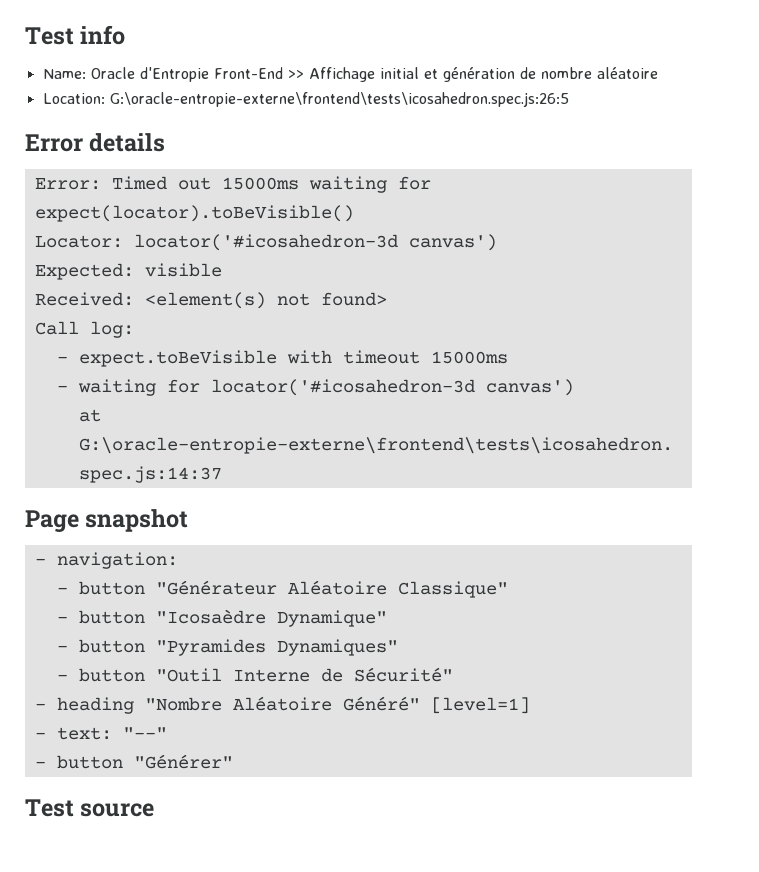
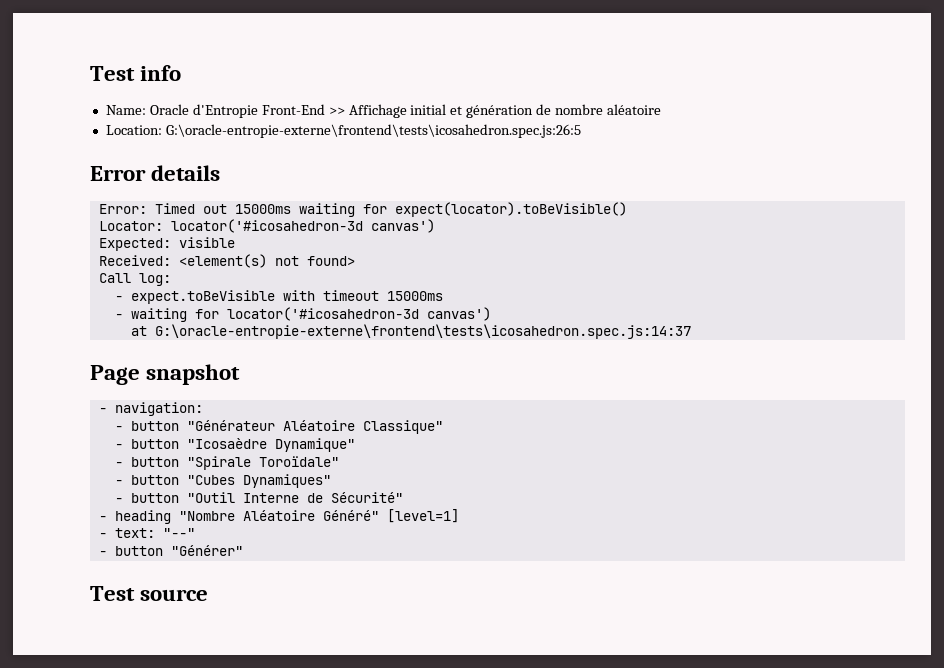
[155,639,266,656] "Pyramides -> [186,456,339,470] [114,475,235,485] "Spirale Toroïdale" // - button "Cubes

